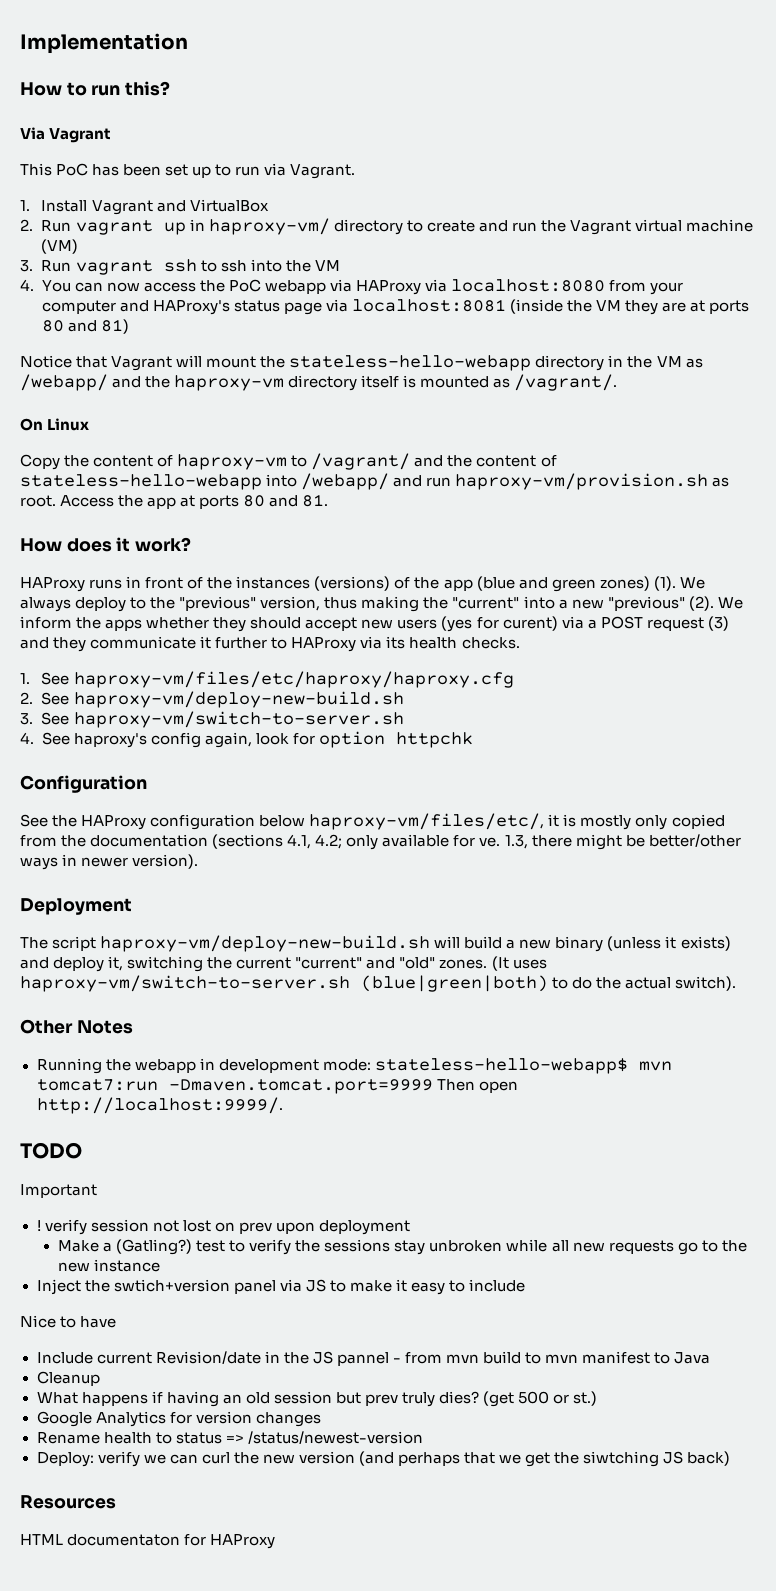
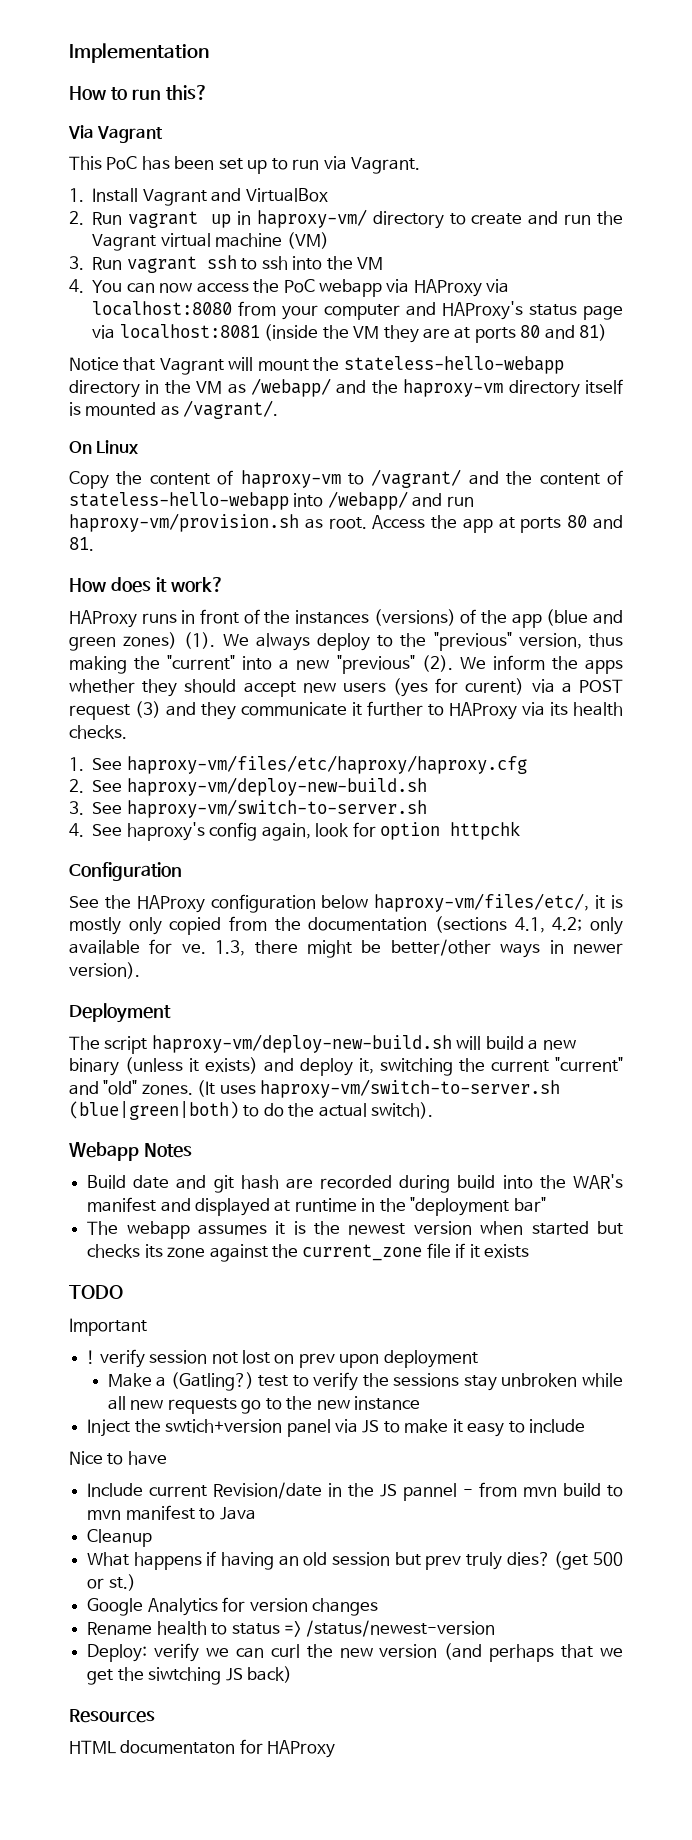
[20,1019,73,1034] Other -> [69,1142,139,1161] Webapp
[36,1058,672,1074] [36,1079,518,1094] [36,1097,283,1114] Running the webapp in development mode: stateless-hello-webapp$ mvn tomcat7:run -Dmaven.tomcat.port=9999 Then open http://localhost:9999/. -> [87,1174,623,1193] [87,1197,546,1216] [87,1221,623,1239] [87,1243,530,1262] Build date and git hash are recorded during build into the WAR's manifest and displayed at runtime in the "deployment bar" // The webapp assumes it is the newest version when started but checks its zone against the current_zone file if it exists

